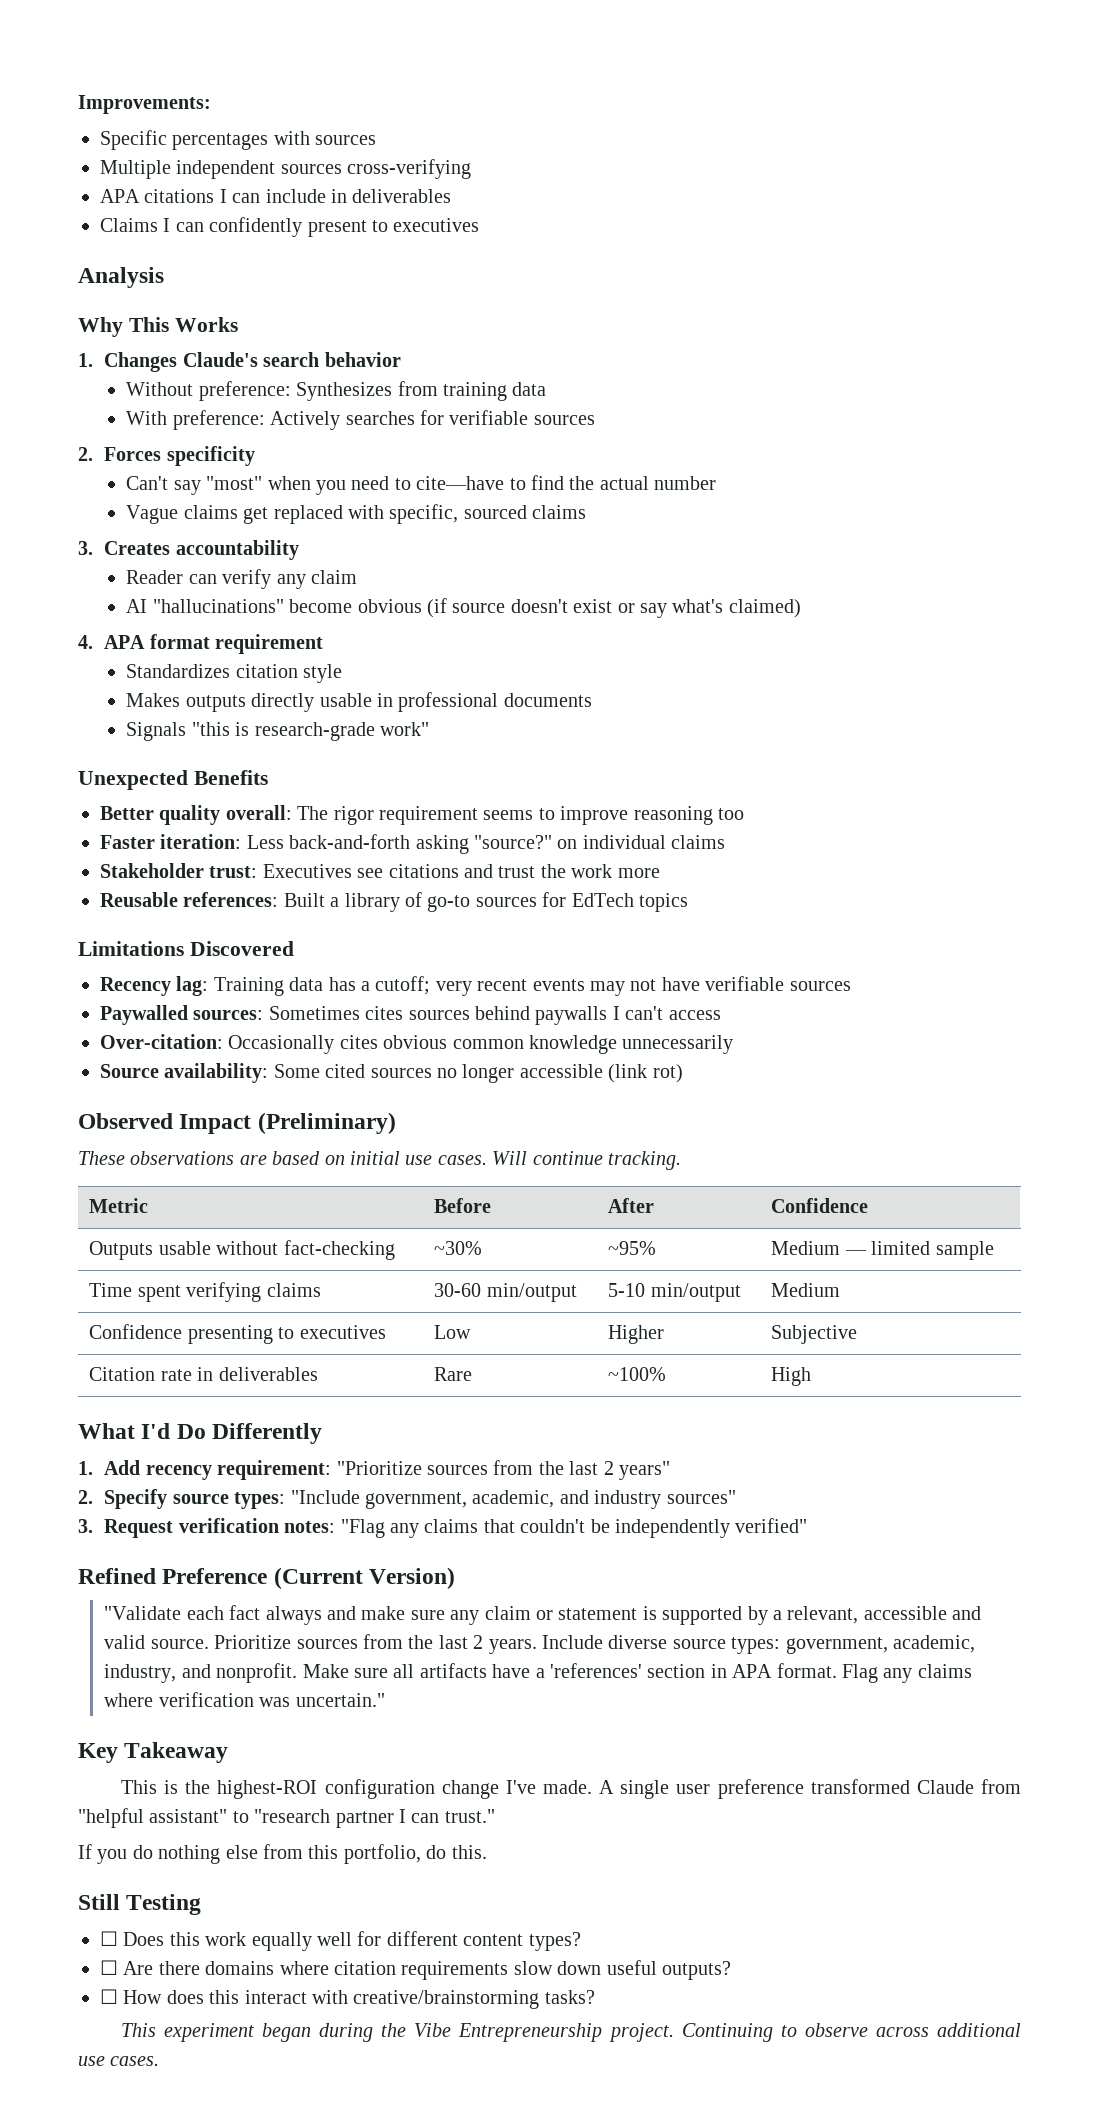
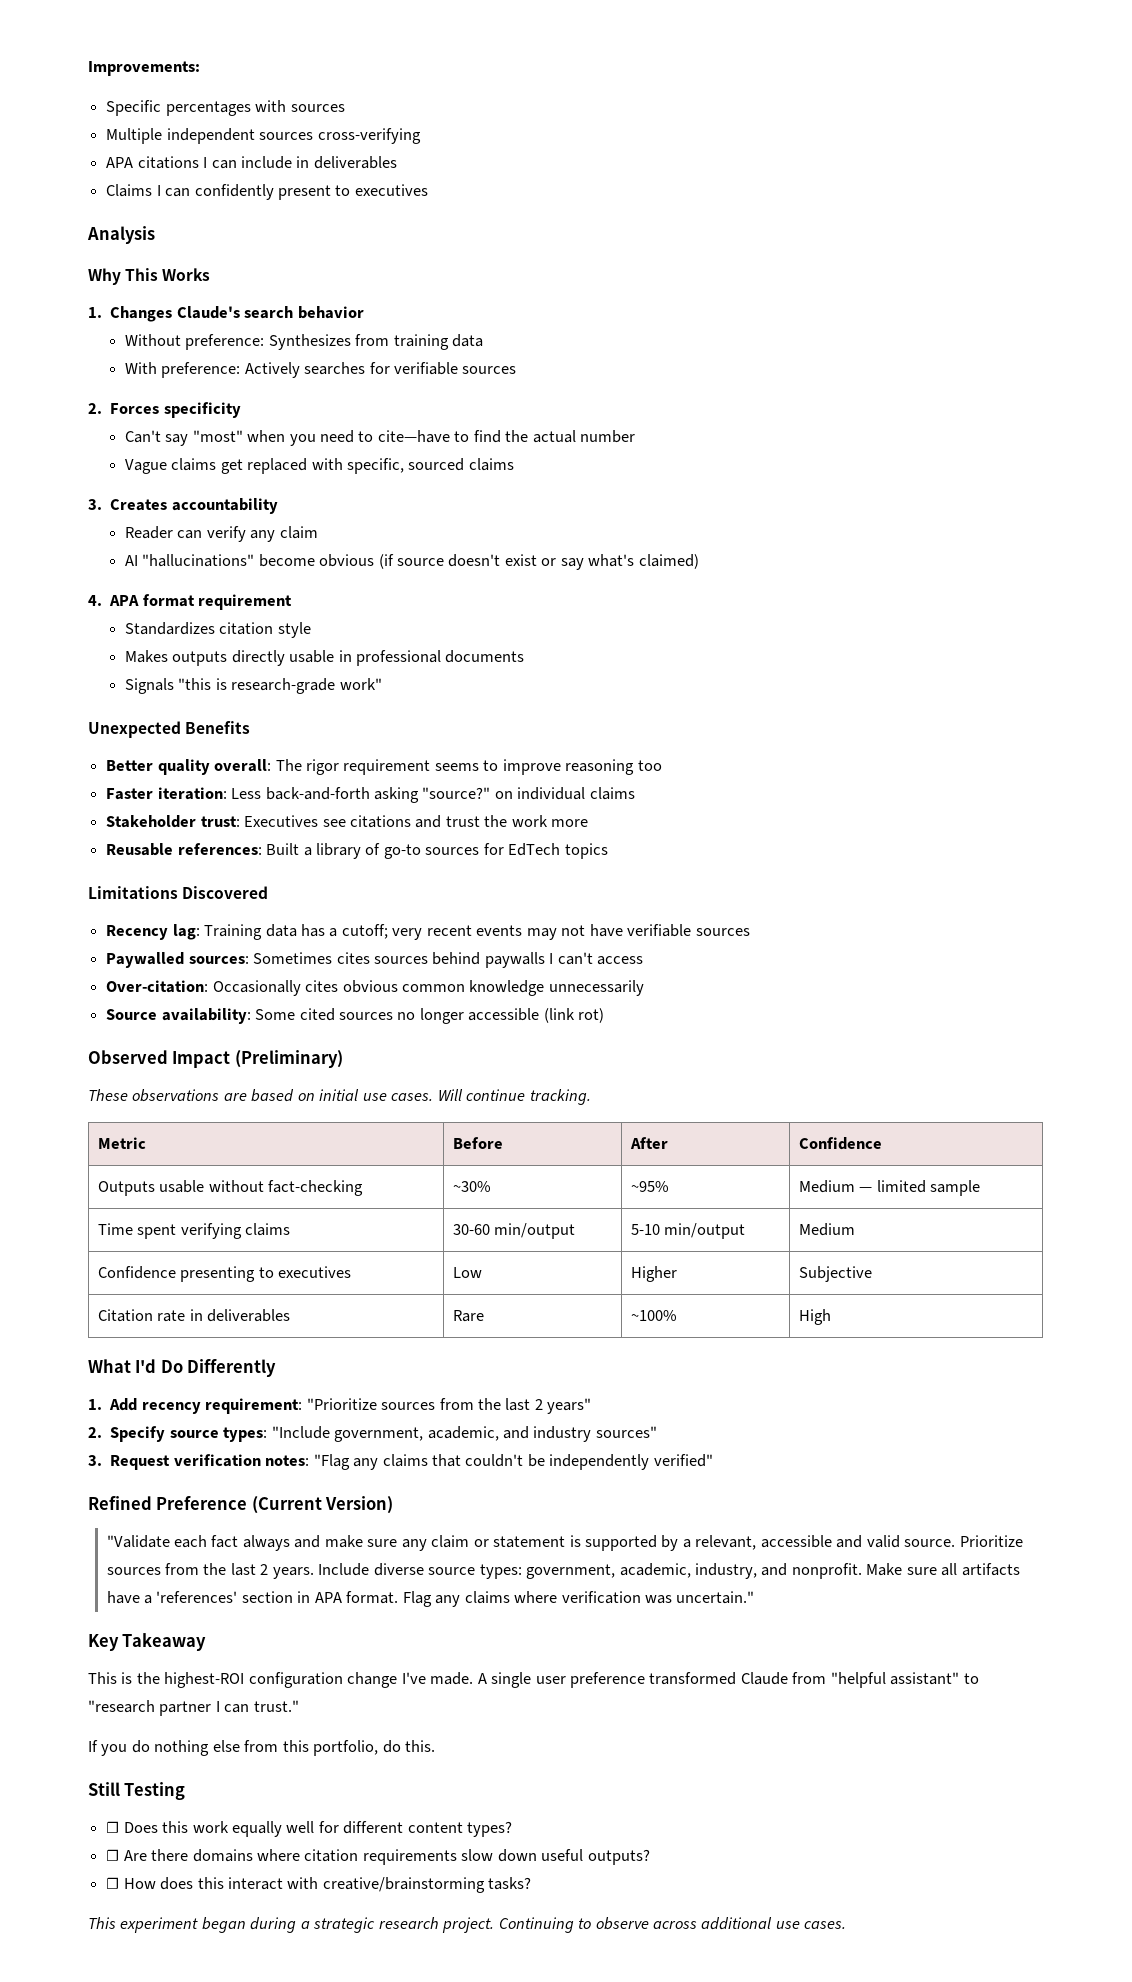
[381,2023,603,2042] the Vibe Entrepreneurship -> [300,1917,439,1933] a strategic research

